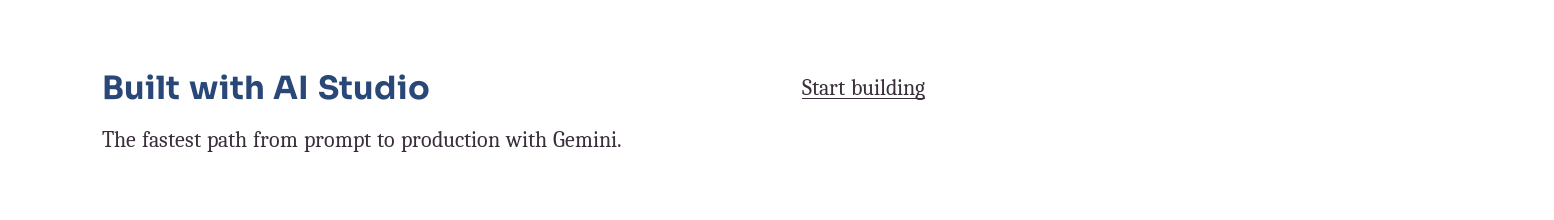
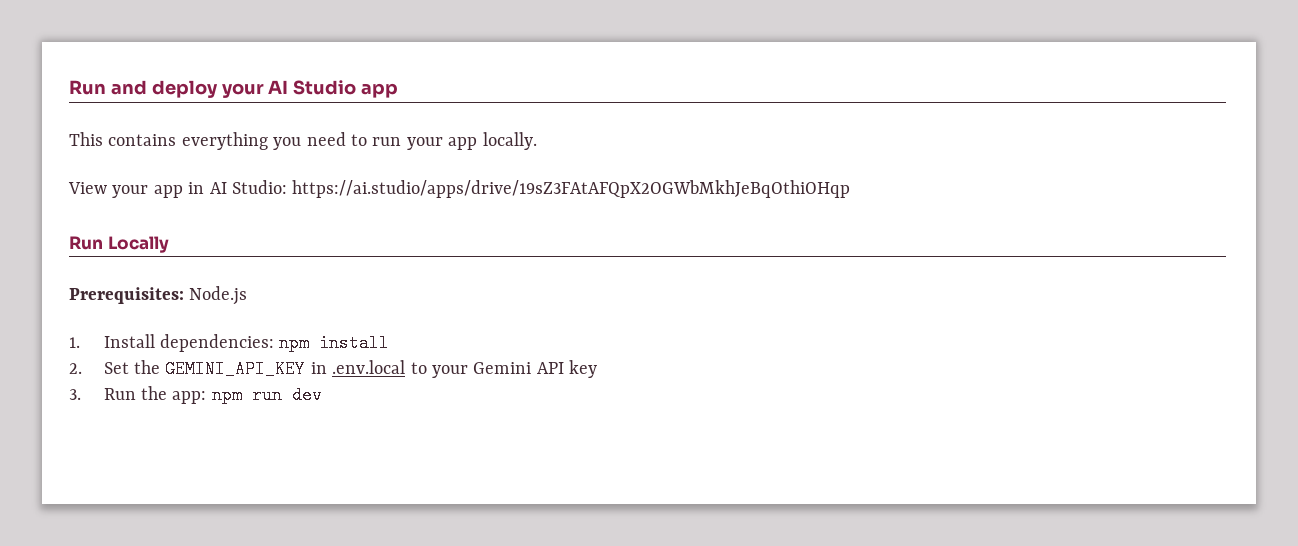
[102,74,430,100] [102,131,622,152] [802,79,925,100] Built with AI Studio // The fastest path from prompt to production with Gemini. // Start building -> [69,80,399,98] [69,132,537,150] [68,180,851,198] [69,236,169,253] [69,286,248,305] [69,334,390,352] [69,360,598,378] [69,386,322,404] Run and deploy your AI Studio app // This contains everything you need to run your app locally. // View your app in AI Studio: https://ai.studio/apps/drive/19sZ3FAtAFQpX2OGWbMkhJeBqOthiOHqp // Run Locally // Prerequisites: Node.js // 1. Install dependencies: npm install // 2. Set the GEMINI_API_KEY in .env.local to your Gemini API key // 3. Run the app: npm run dev

